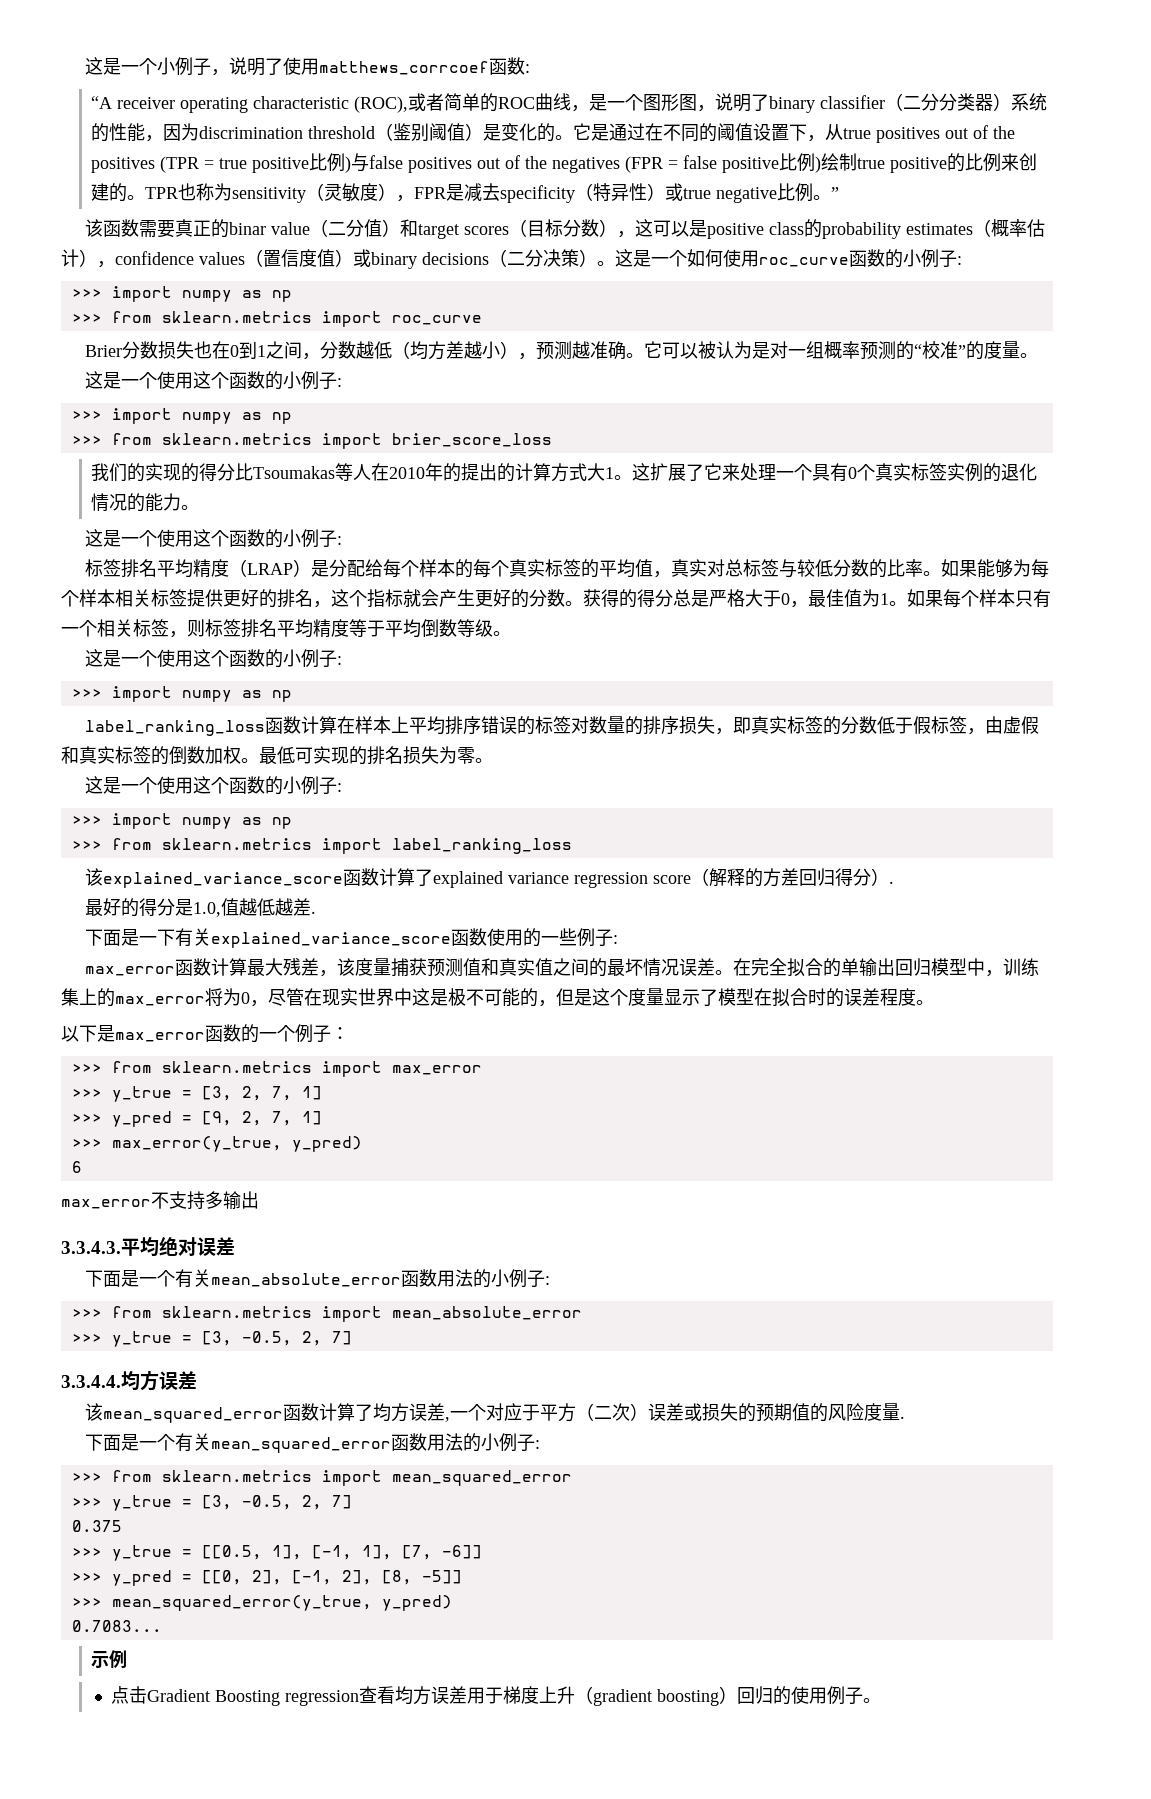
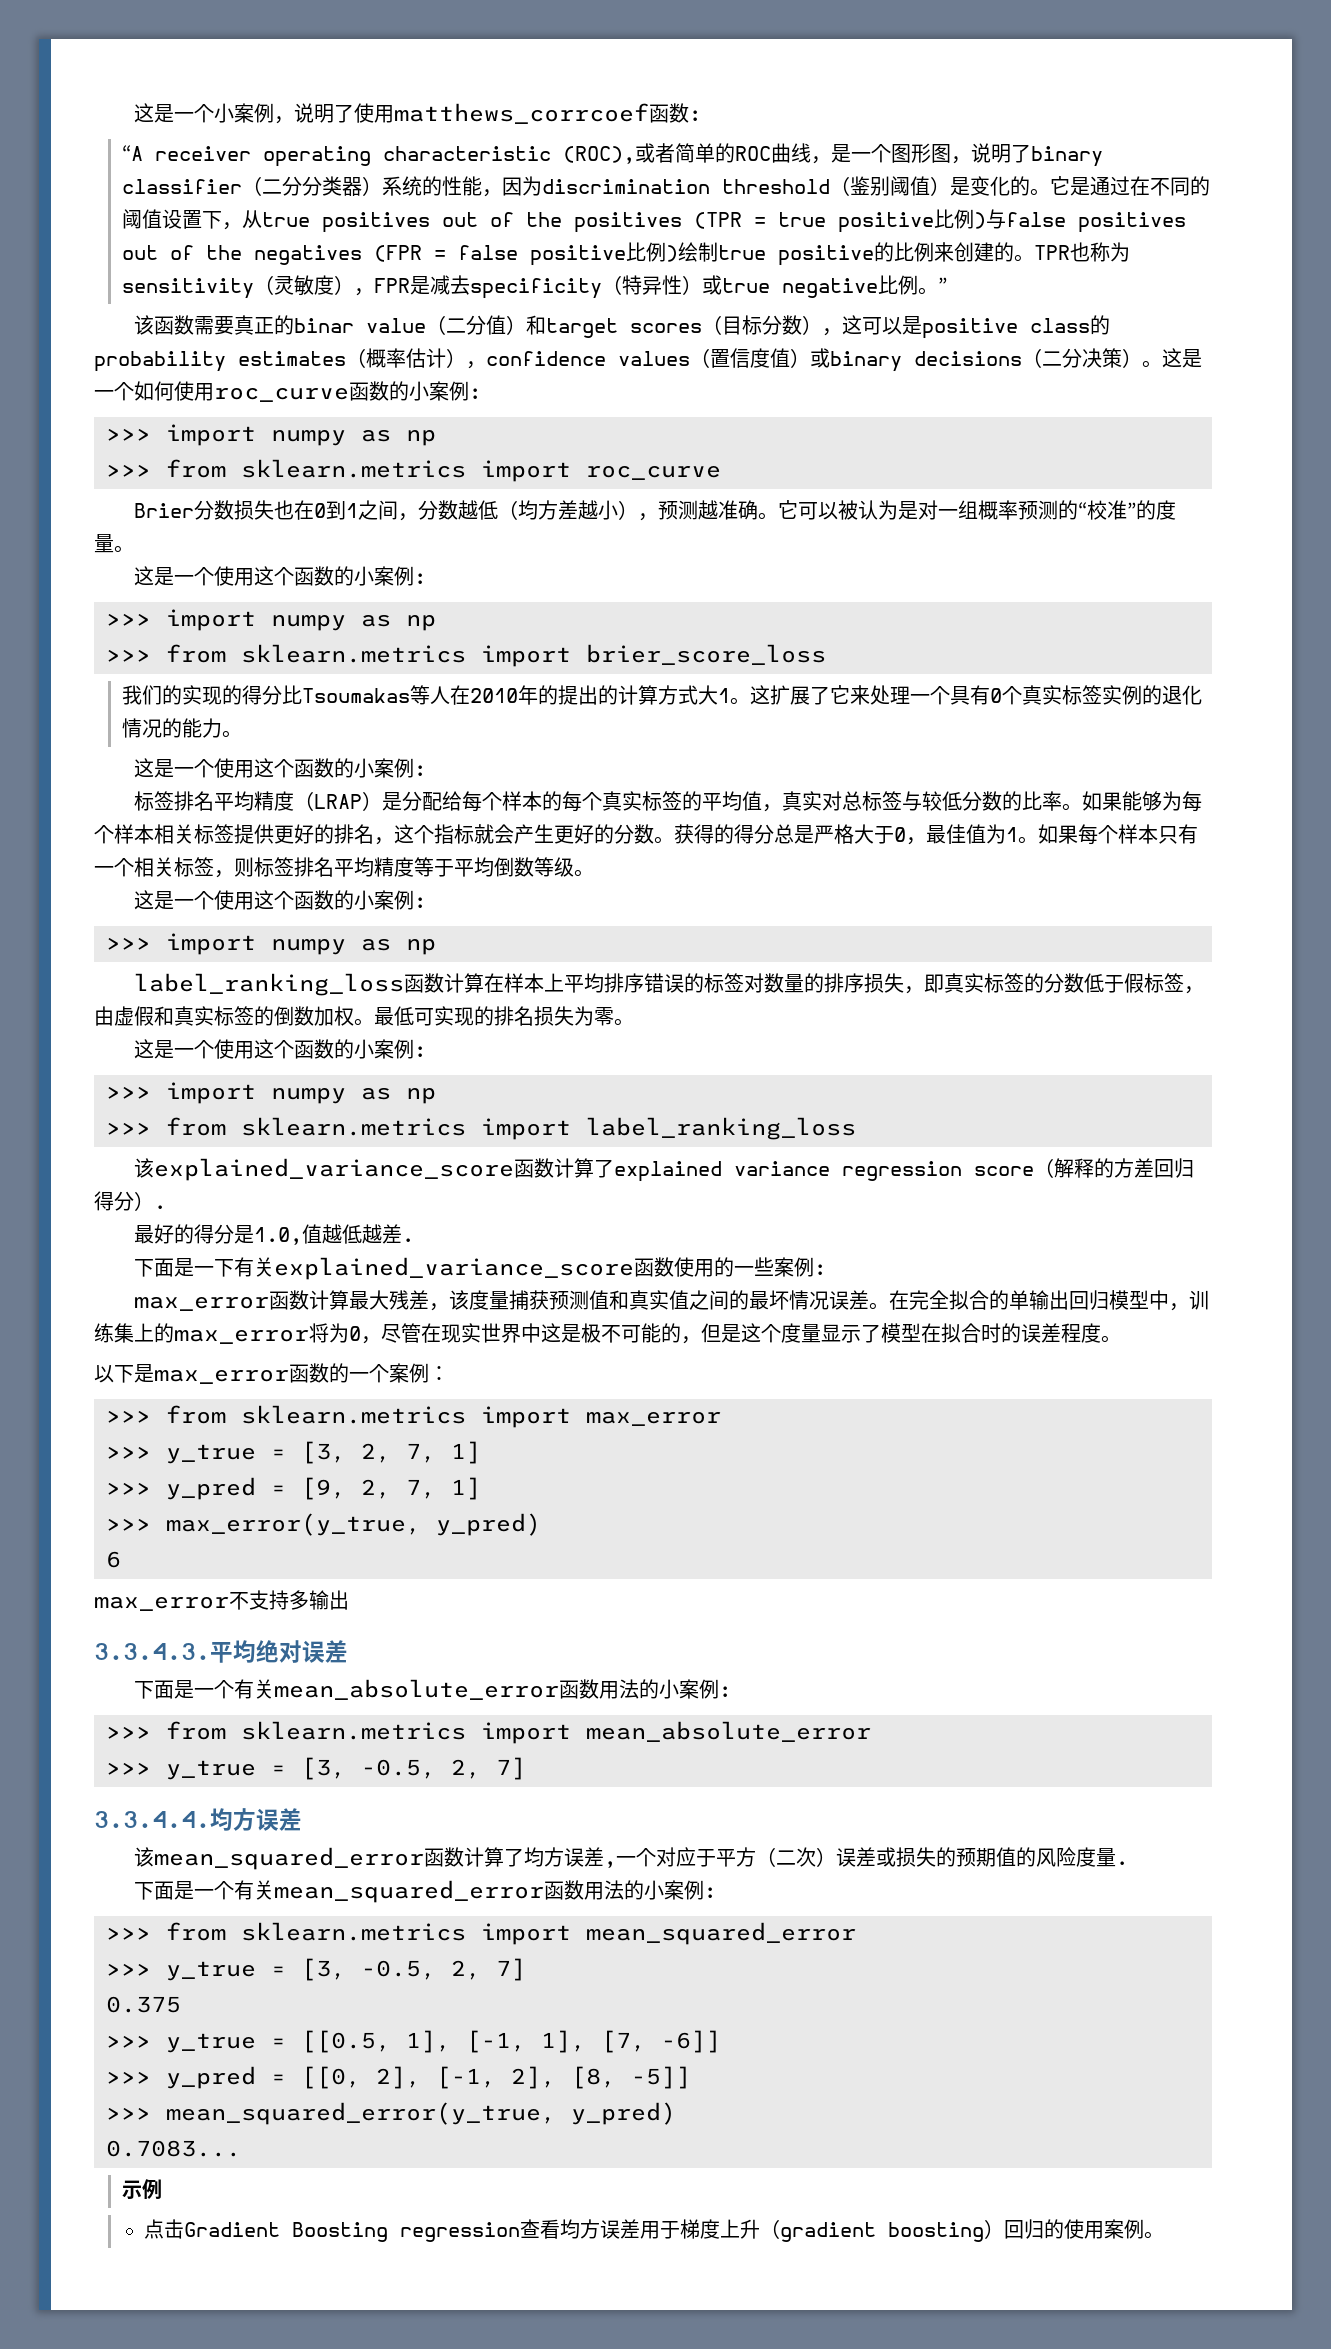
[175,57,212,76] 例子 -> [233,103,274,123] 案例
[921,249,957,268] 例子 -> [429,381,469,401] 案例
[301,371,338,390] 例子 -> [373,566,414,586] 案例
[301,529,338,548] 例子 -> [373,758,414,778] 案例
[301,649,338,668] 例子 -> [373,890,414,910] 案例
[301,776,338,795] 例子 -> [373,1039,414,1059] 案例
[577,928,614,947] 例子 -> [773,1257,814,1277] 案例
[295,1024,331,1043] 例子 -> [389,1363,429,1383] 案例
[509,1269,546,1288] 例子 -> [678,1679,719,1699] 案例
[499,1433,536,1452] 例子 -> [663,1880,704,1900] 案例
[827,1686,864,1705] 例子 -> [1103,2219,1144,2239] 案例

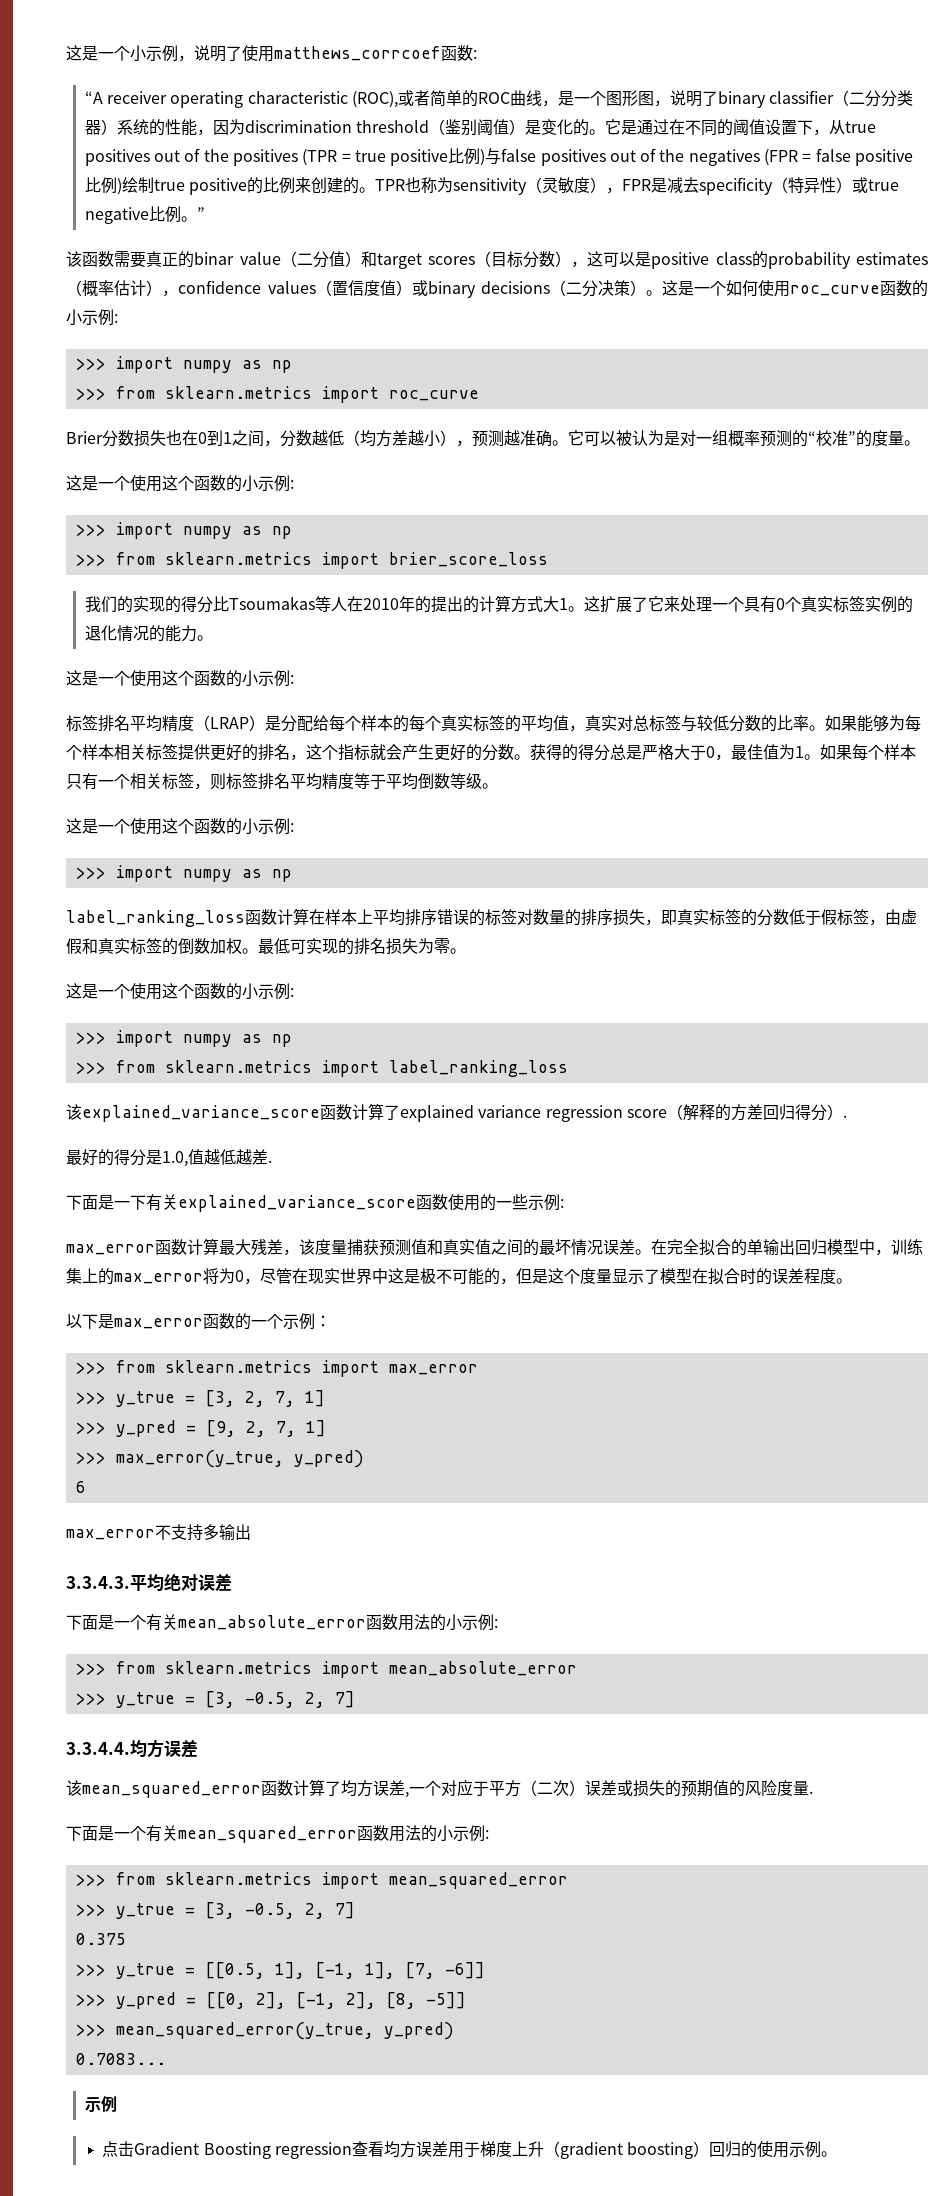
[233,103,254,123] 案 -> [146,46,162,61] 示
[429,381,449,401] 案 -> [82,310,98,325] 示
[373,566,394,586] 案 -> [258,476,274,491] 示
[373,758,394,778] 案 -> [258,671,274,686] 示
[373,890,394,910] 案 -> [258,819,274,834] 示
[373,1039,394,1059] 案 -> [258,984,274,999] 示
[773,1257,794,1277] 案 -> [528,1195,544,1210] 示
[389,1363,409,1383] 案 -> [283,1314,299,1329] 示
[678,1679,699,1699] 案 -> [462,1615,478,1630] 示
[663,1880,684,1900] 案 -> [453,1826,469,1841] 示
[1103,2219,1124,2239] 案 -> [789,2142,806,2157] 示

